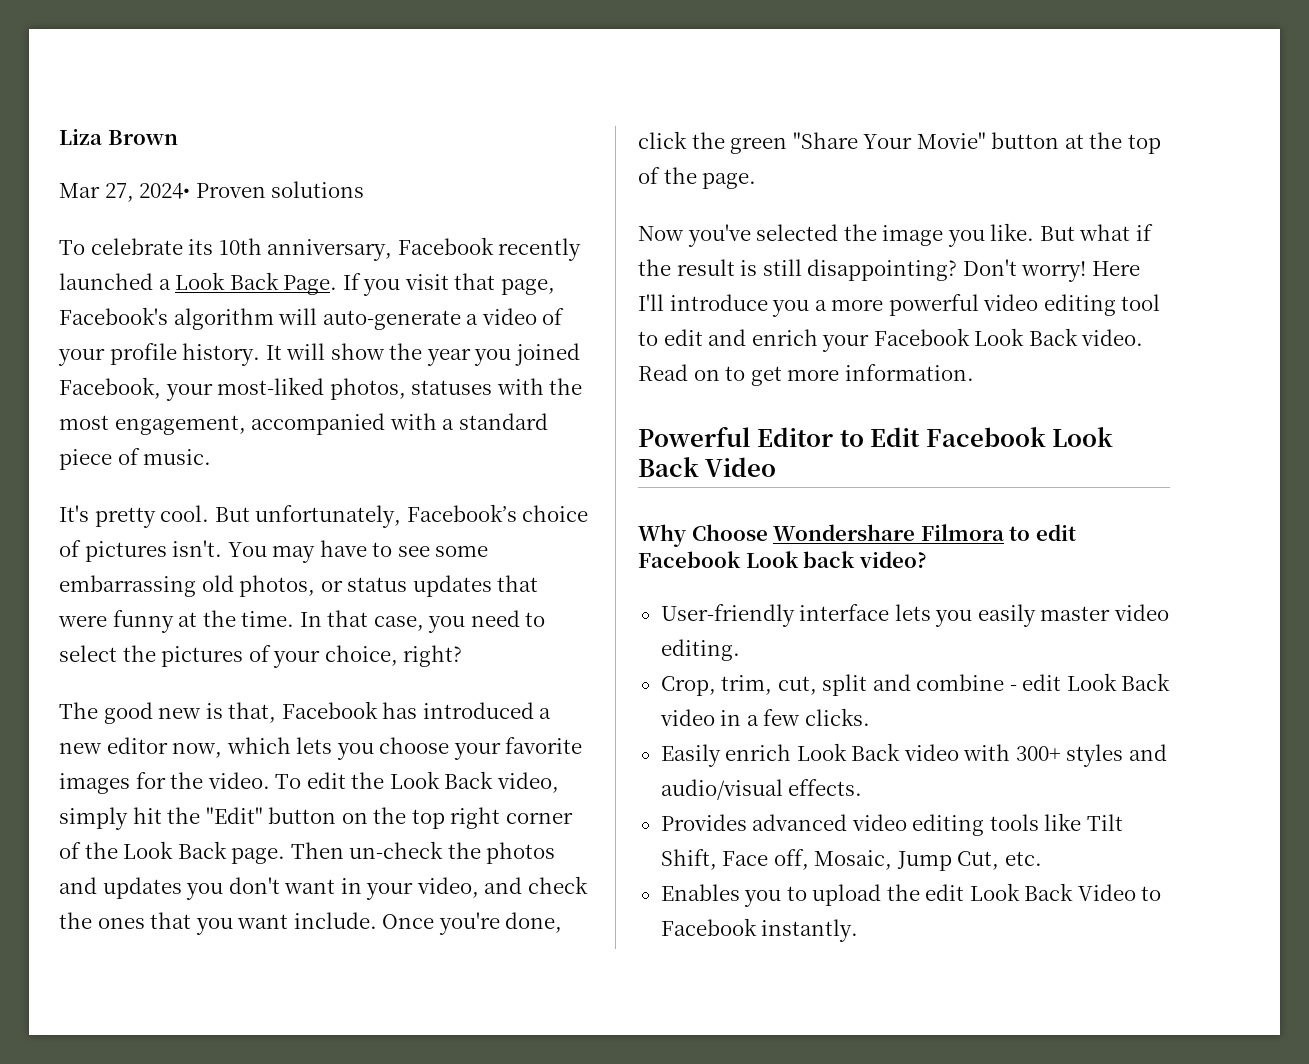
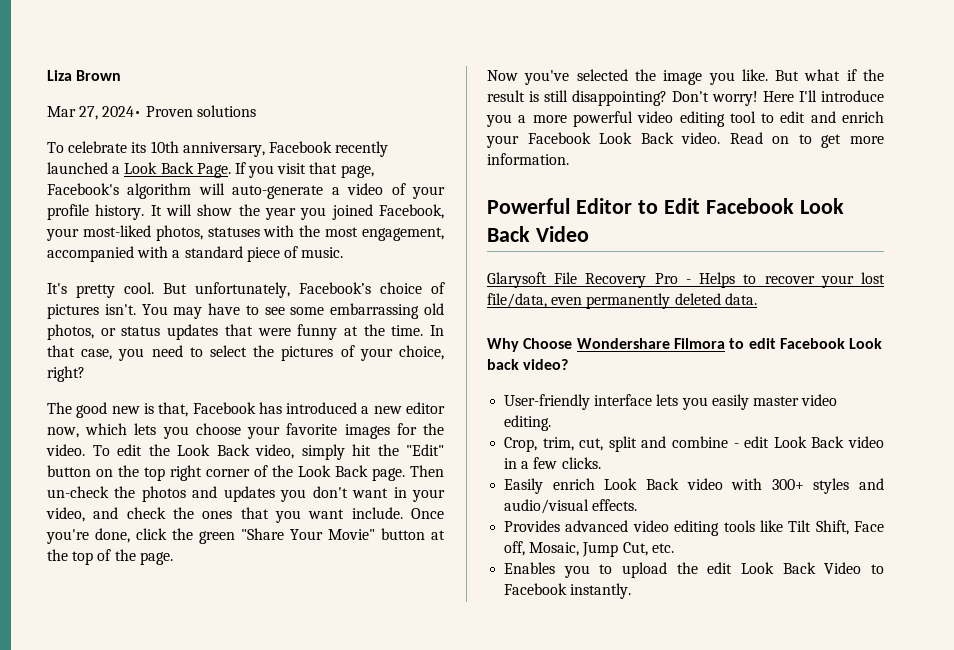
(777, 467) none -> [487,272,885,288] [487,293,757,309] // Glarysoft File Recovery Pro - Helps to recover your lost file/data, even permanently deleted data.

